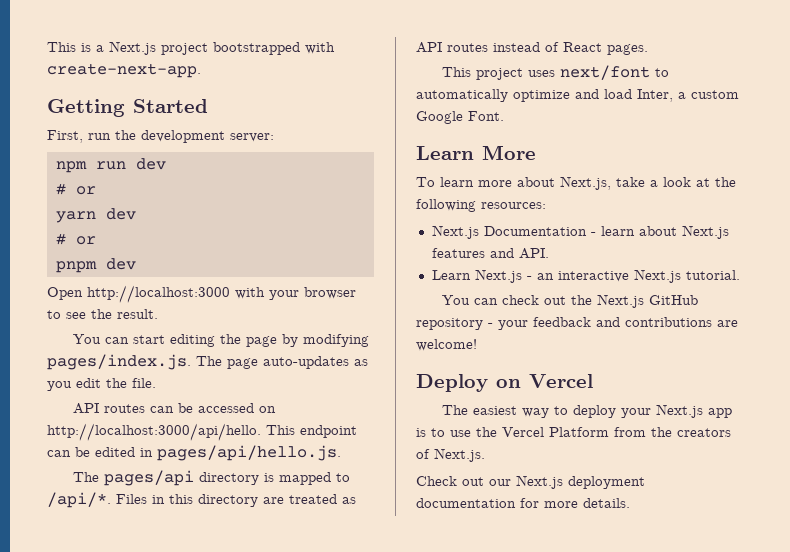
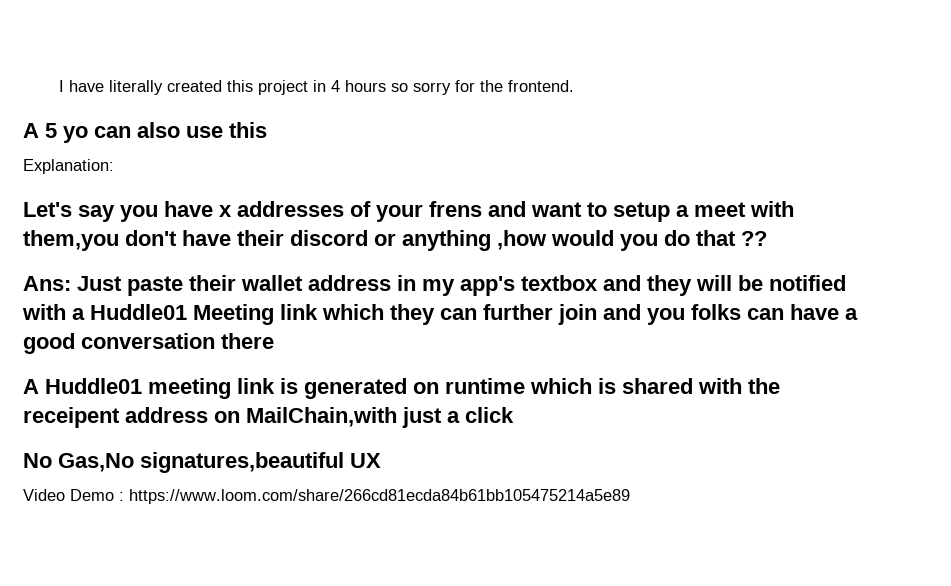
[47,41,335,55] [47,63,201,78] [47,99,208,117] [47,130,274,143] [55,158,166,173] [55,183,96,195] [55,208,136,223] [55,233,96,245] [55,258,136,273] [47,285,356,303] [47,309,158,319] [72,334,369,347] [47,354,368,370] [47,378,156,391] [72,403,276,414] [47,423,357,441] [47,445,341,461] [72,470,350,486] [47,492,356,508] [416,42,648,55] [441,65,669,80] [416,89,739,102] [416,111,504,124] [416,145,536,160] [416,176,736,190] [416,199,546,212] [431,225,729,239] [431,248,549,259] [431,269,740,283] [441,294,698,308] [416,317,738,330] [416,339,477,351] [416,374,593,392] [441,404,732,418] [416,427,731,437] [416,448,485,462] [416,475,645,489] [416,498,630,508] This is a Next.js project bootstrapped with create-next-app. // Getting Started // First, run the development server: // npm run dev // # or // yarn dev // # or // pnpm dev // Open http://localhost:3000 with your browser to see the result. // You can start editing the page by modifying pages/index.js. The page auto-updates as you edit the file. // API routes can be accessed on http://localhost:3000/api/hello. This endpoint can be edited in pages/api/hello.js. // The pages/api directory is mapped to /api/*. Files in this directory are treated as API routes instead of React pages. // This project uses next/font to automatically optimize and load Inter, a custom Google Font. // Learn More // To learn more about Next.js, take a look at the following resources: // Next.js Documentation - learn about Next.js features and API. // Learn Next.js - an interactive Next.js tutorial. // You can check out the Next.js GitHub repository - your feedback and contributions are welcome! // Deploy on Vercel // The easiest way to deploy your Next.js app is to use the Vercel Platform from the creators of Next.js. // Check out our Next.js deployment documentation for more details. -> [59,80,575,95] [23,122,267,143] [23,159,114,174] [23,201,794,222] [23,230,767,251] [23,275,846,296] [22,304,858,325] [23,333,274,354] [23,378,780,399] [23,407,514,428] [23,452,381,473] [23,489,630,504] I have literally created this project in 4 hours so sorry for the frontend. // A 5 yo can also use this // Explanation: // Let's say you have x addresses of your frens and want to setup a meet with them,you don't have their discord or anything ,how would you do that ?? // Ans: Just paste their wallet address in my app's textbox and they will be notified with a Huddle01 Meeting link which they can further join and you folks can have a good conversation there // A Huddle01 meeting link is generated on runtime which is shared with the receipent address on MailChain,with just a click // No Gas,No signatures,beautiful UX // Video Demo : https://www.loom.com/share/266cd81ecda84b61bb105475214a5e89

